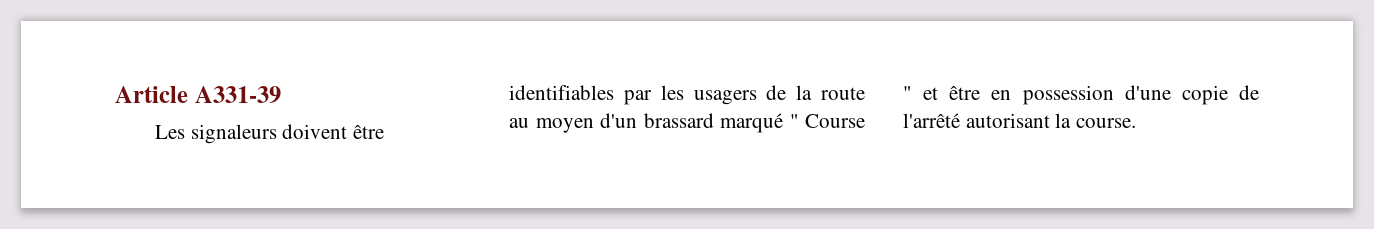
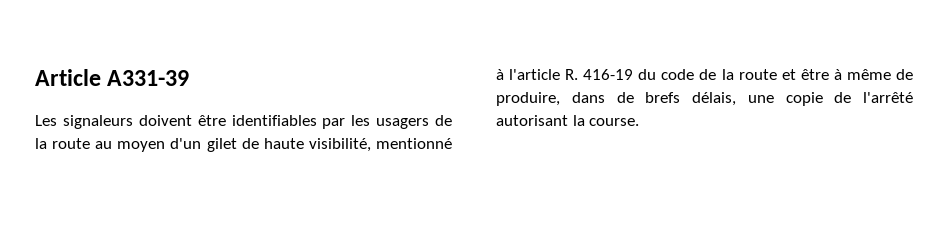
[643,113,865,133] [903,85,1171,105] brassard marqué " Course " et être en possession d'une -> [206,138,452,152] [496,69,913,80] [496,92,774,106] gilet de haute visibilité, mentionné à l'article R. 416-19 du code de la route et être à même de produire, dans de brefs délais, une

